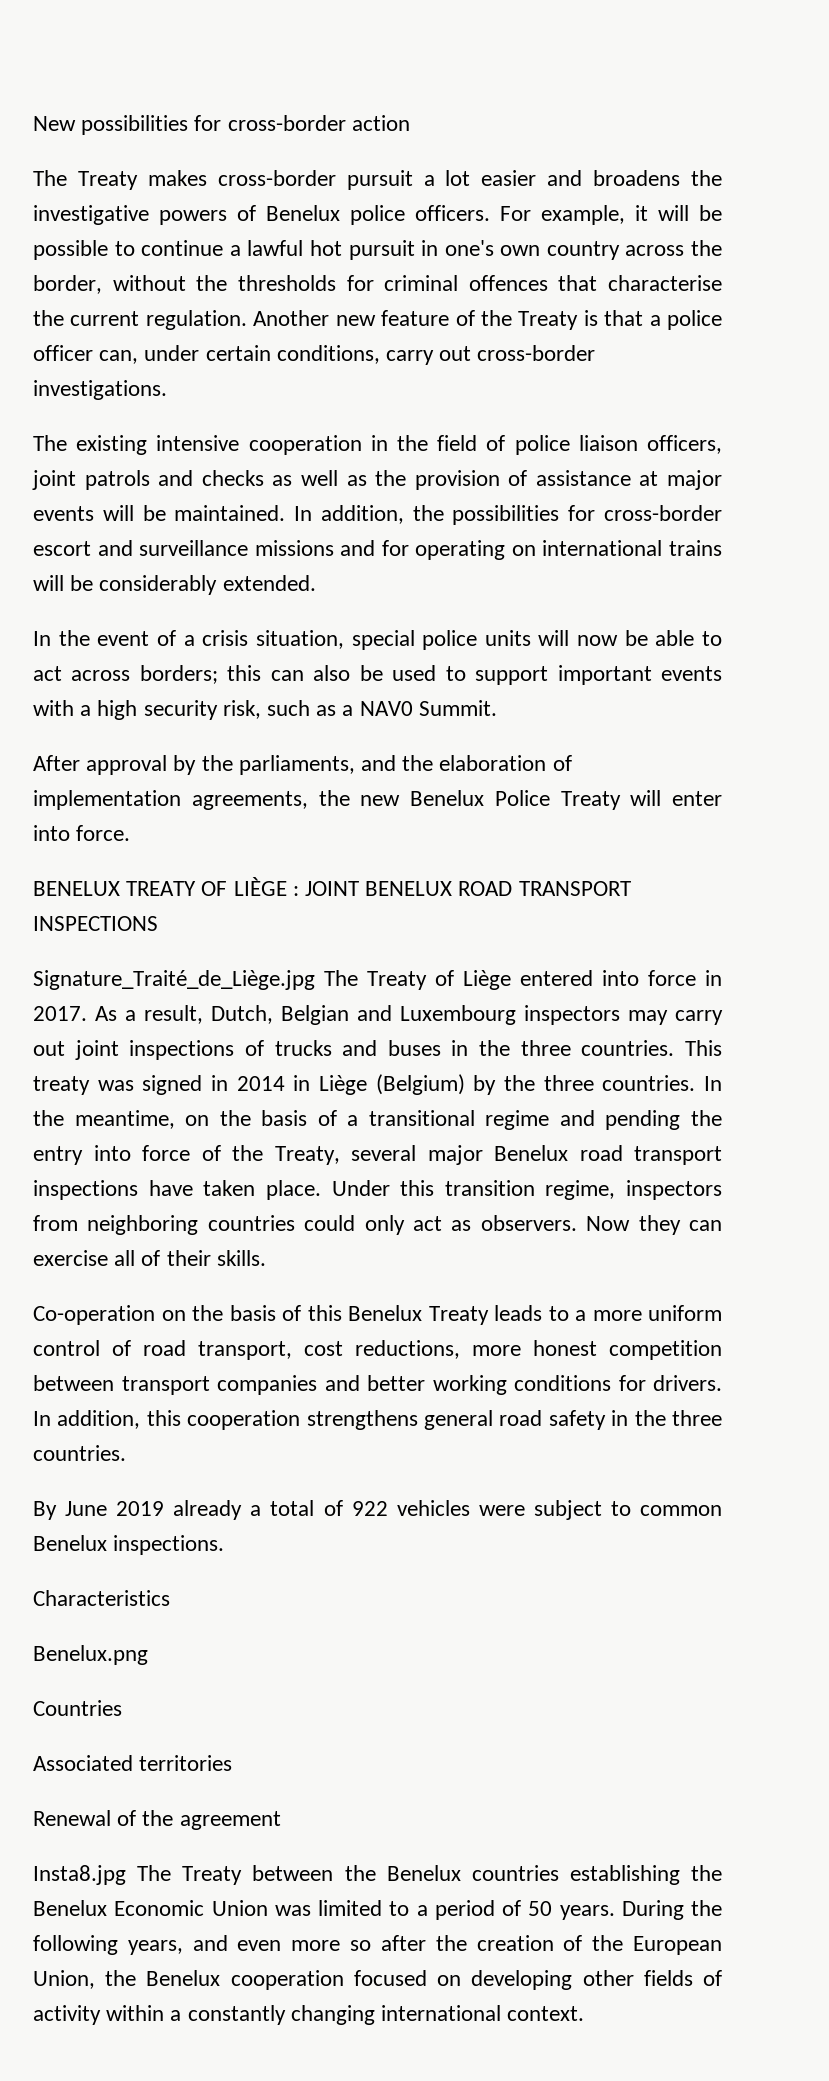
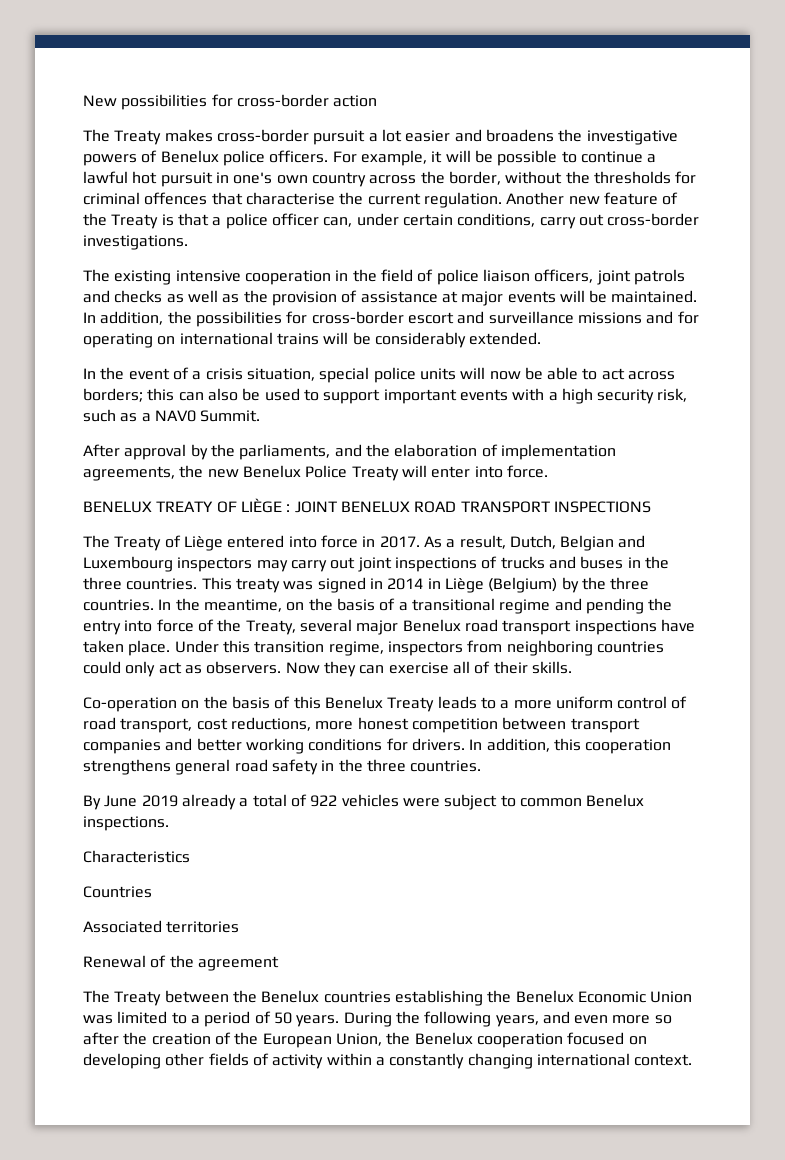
[33,970,315,990] Signature_Traité_de_Liège.jpg -> (651, 507) none
[33,1645,148,1665] // Benelux.png -> (190, 856) none
[33,1865,126,1885] Insta8.jpg -> (279, 963) none

